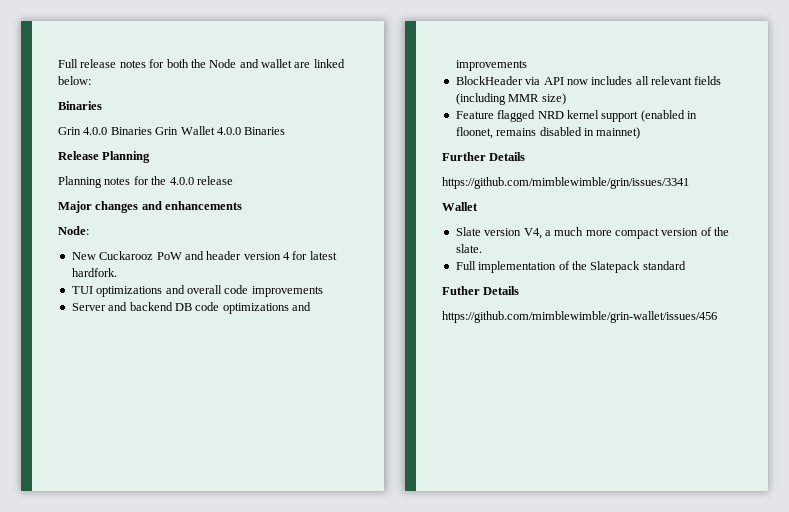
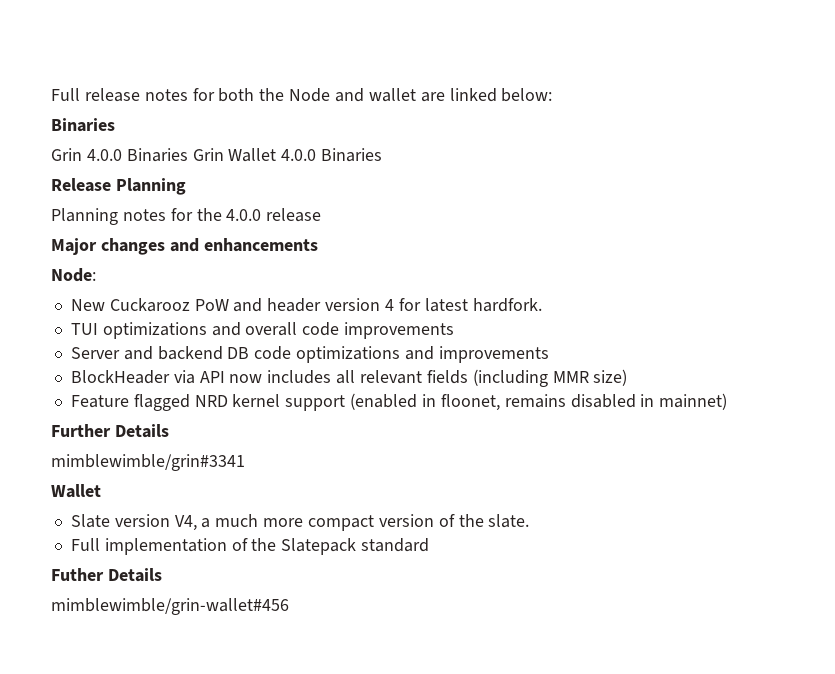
[442,177,689,189] https://github.com/mimblewimble/grin/issues/3341 -> [51,454,245,471] mimblewimble/grin#3341
[442,311,717,323] https://github.com/mimblewimble/grin-wallet/issues/456 -> [51,598,289,615] mimblewimble/grin-wallet#456

